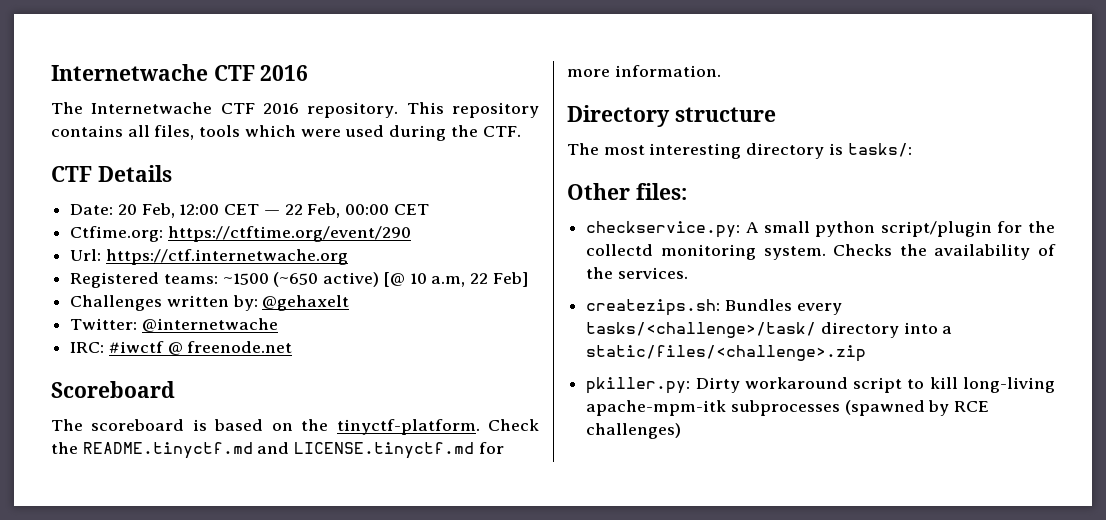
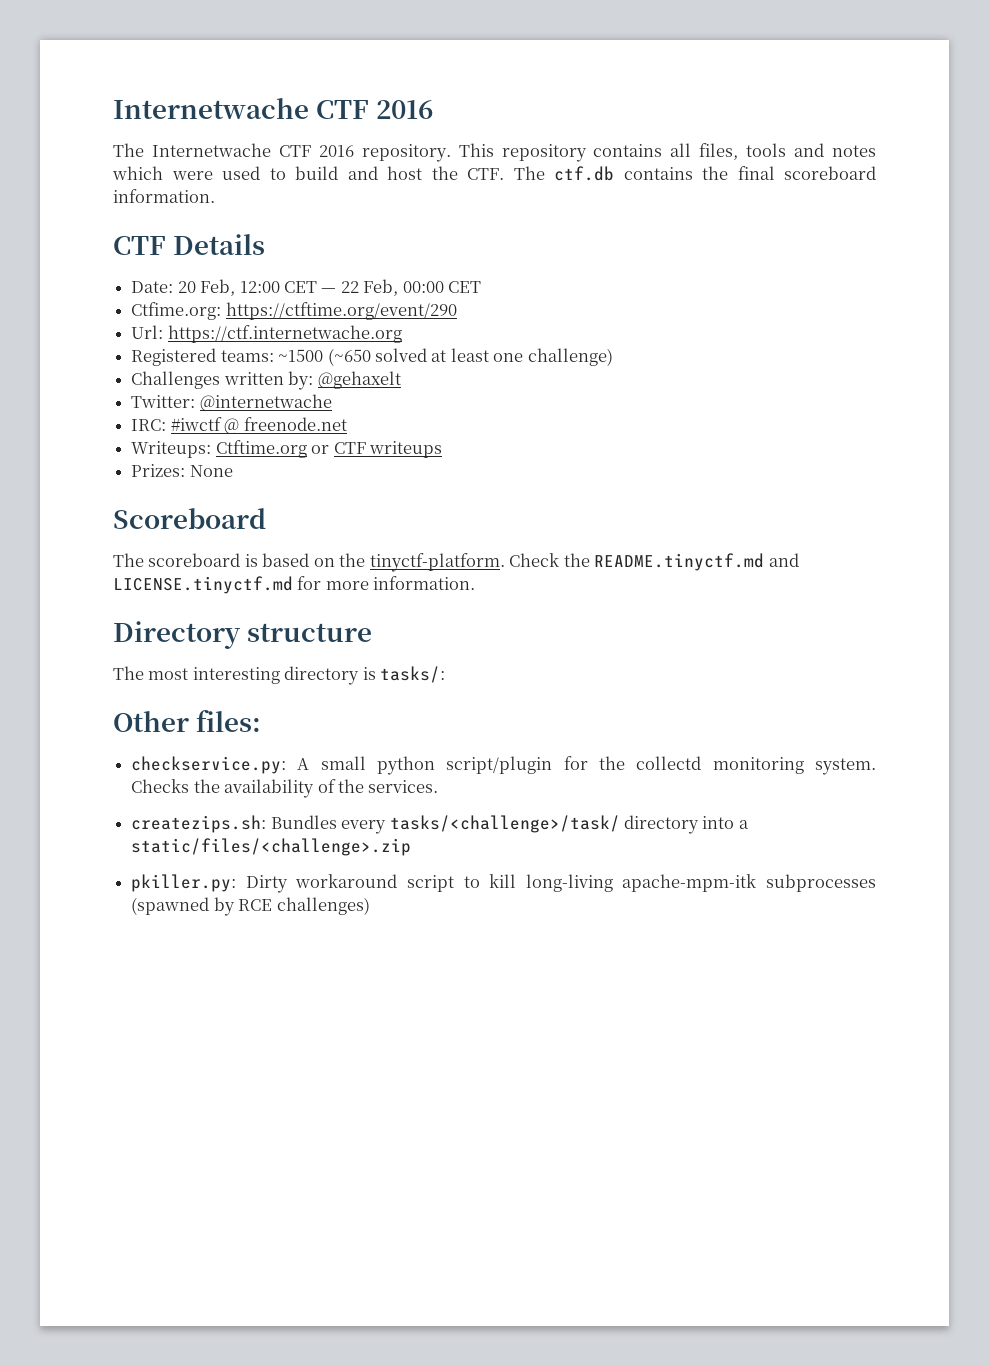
(241, 131) none -> [794,143,876,157] and notes
[389,125,521,141] during the CTF. -> [269,166,876,181] [113,189,215,203] to build and host the CTF. The ctf.db contains the final scoreboard information.
[323,272,528,287] active) [@ 10 a.m, 22 Feb] -> [374,348,613,366] solved at least one challenge)
(293, 347) none -> [131,440,442,458] [131,464,233,477] // Writeups: Ctftime.org or CTF writeups // Prizes: None

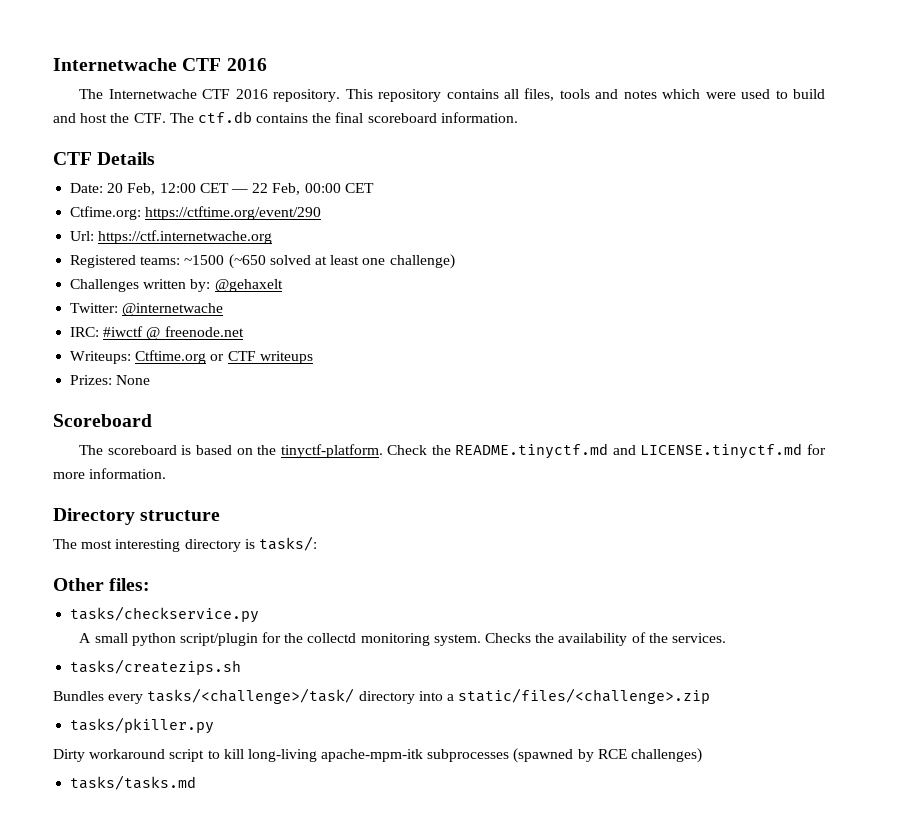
[131,756,287,774] checkservice.py: -> [70,606,260,623] tasks/checkservice.py //
[131,815,267,833] createzips.sh: -> [70,659,242,675] tasks/createzips.sh //
[131,874,237,892] pkiller.py: -> [70,717,215,734] tasks/pkiller.py //
(370, 906) none -> [70,775,197,790] // tasks/tasks.md

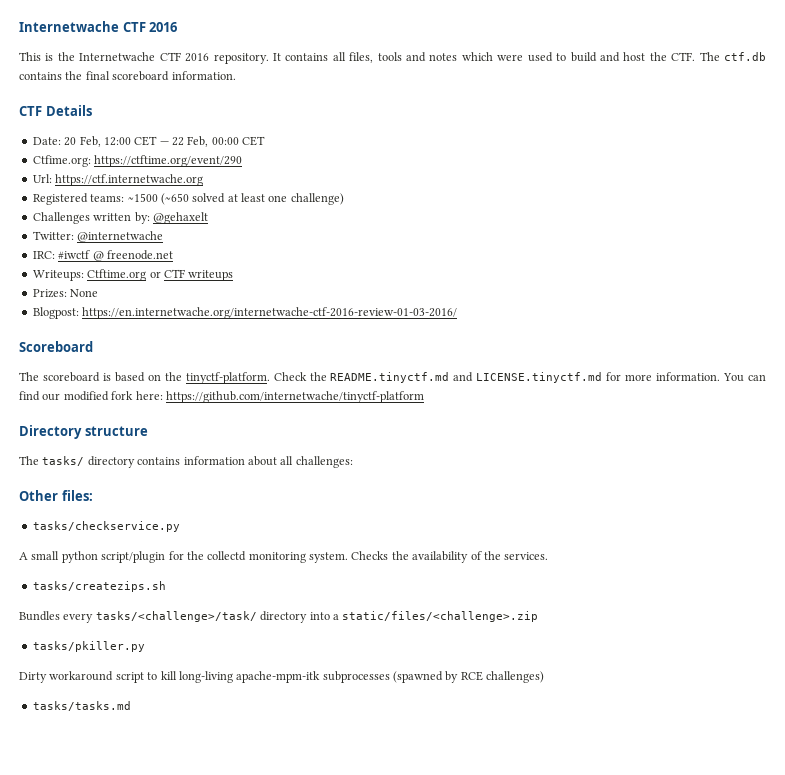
[79,89,104,99] The -> [19,52,75,61] This is the
[345,89,442,102] This repository -> [272,53,281,61] It
(151, 380) none -> [32,307,458,319] // Blogpost: https://en.internetwache.org/internetwache-ctf-2016-review-01-03-2016/
[53,508,221,525] [53,536,317,552] // Directory structure // The most interesting directory is tasks/: -> [723,373,766,382] [19,391,424,403] [19,425,148,439] [19,456,353,468] You can find our modified fork here: https://github.com/internetwache/tinyctf-platform // Directory structure // The tasks/ directory contains information about all challenges:

